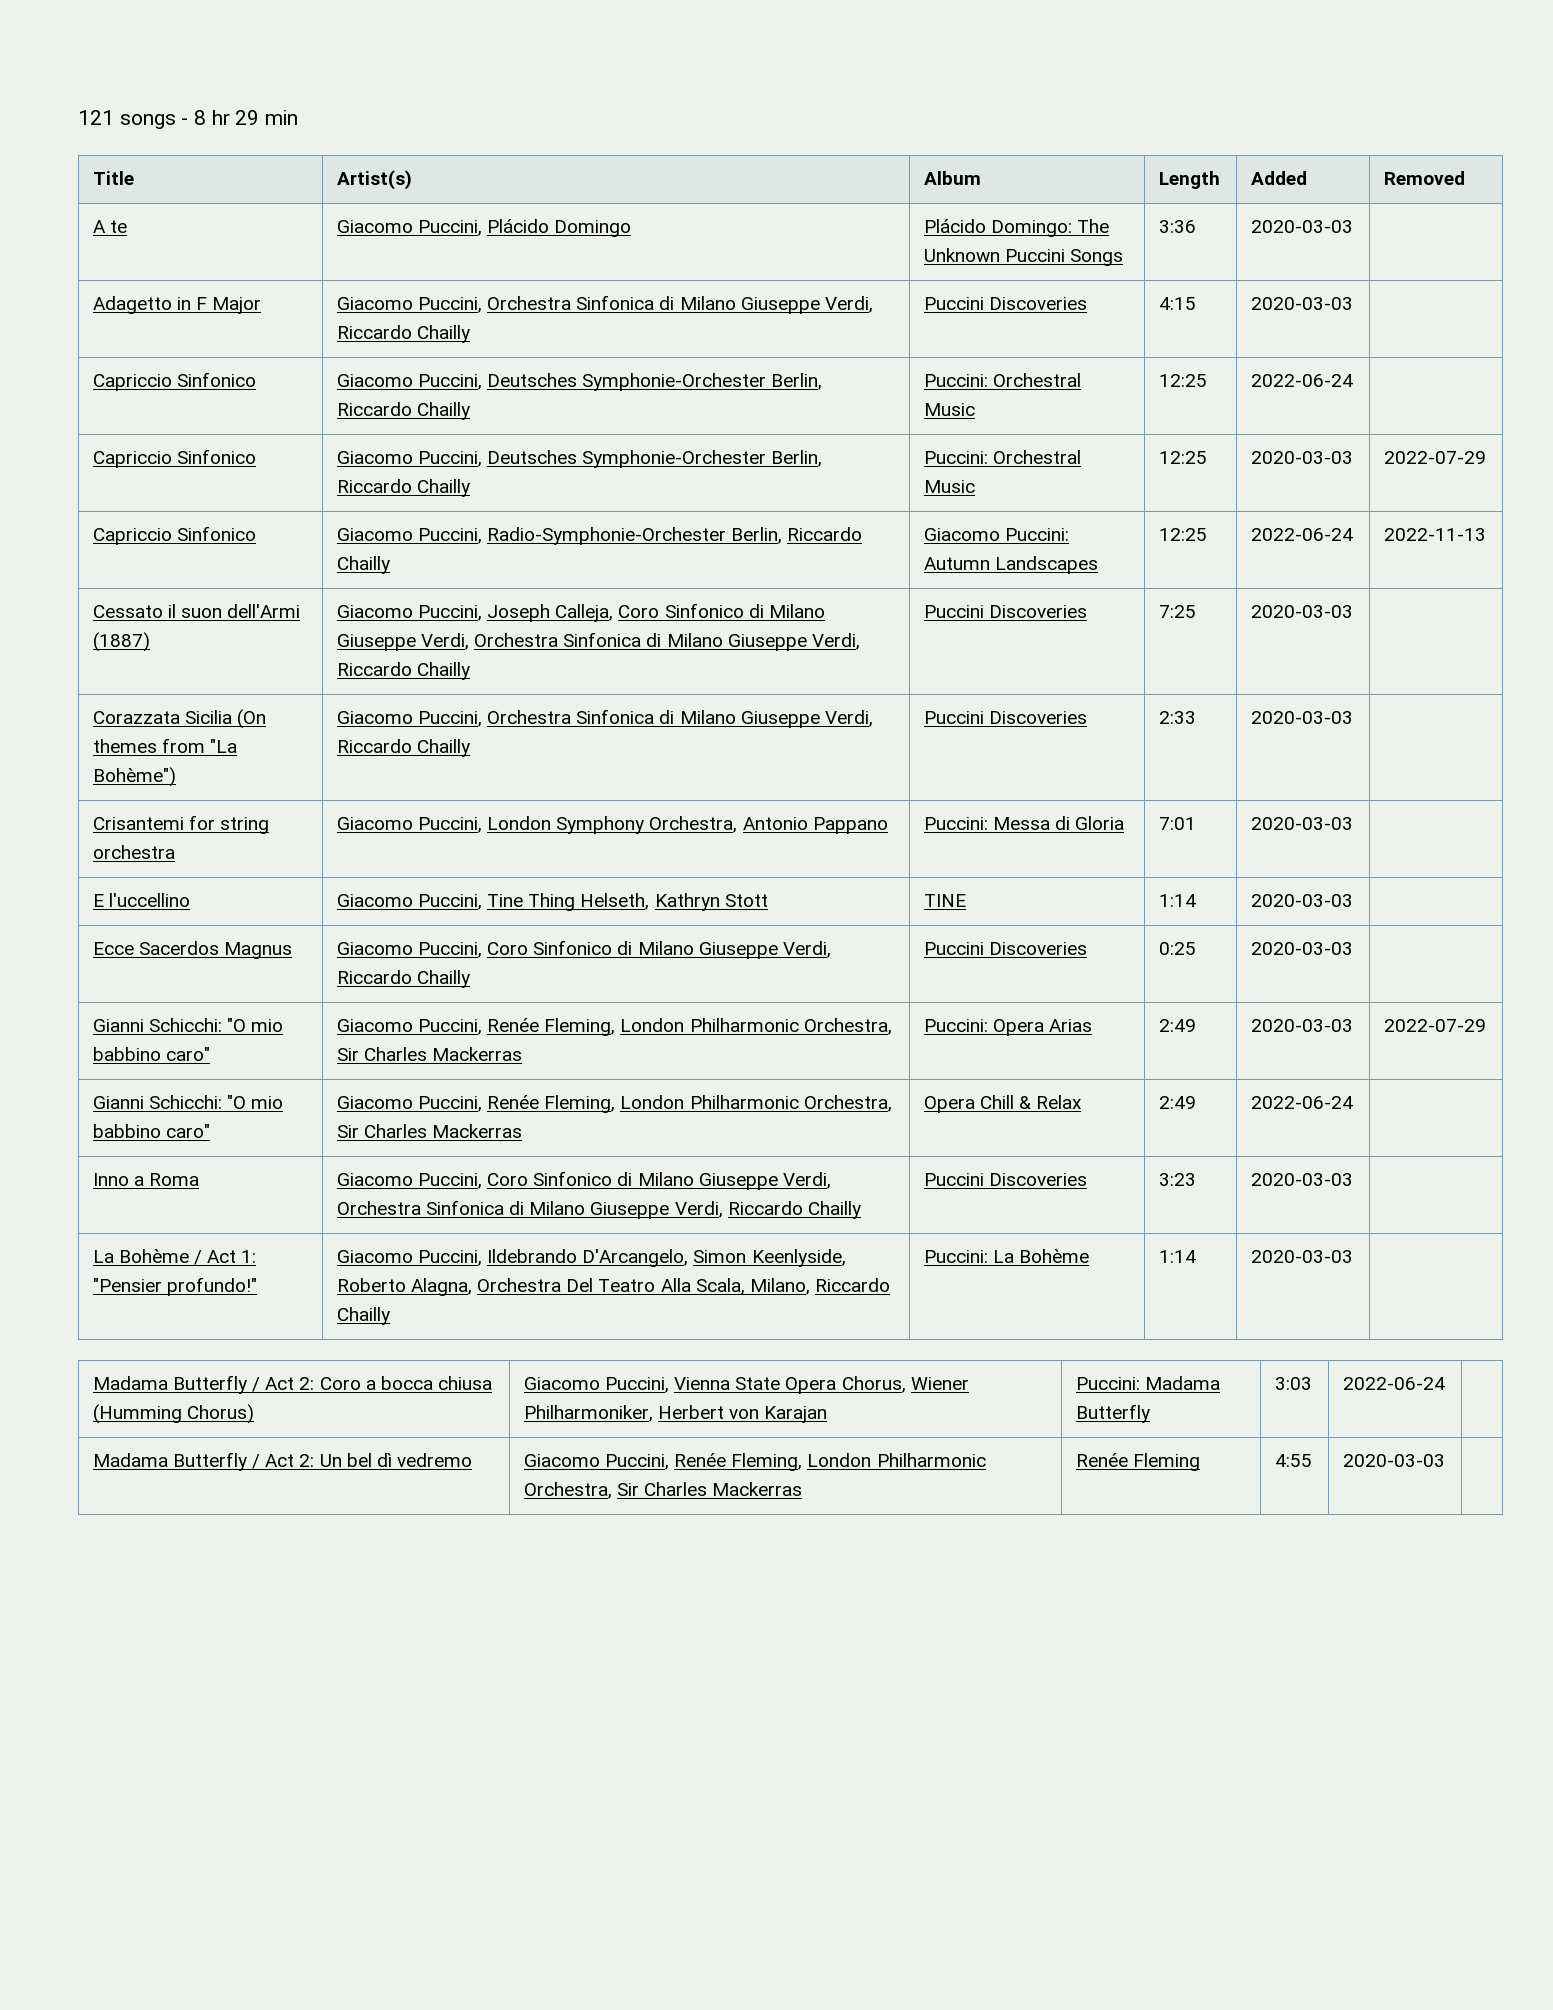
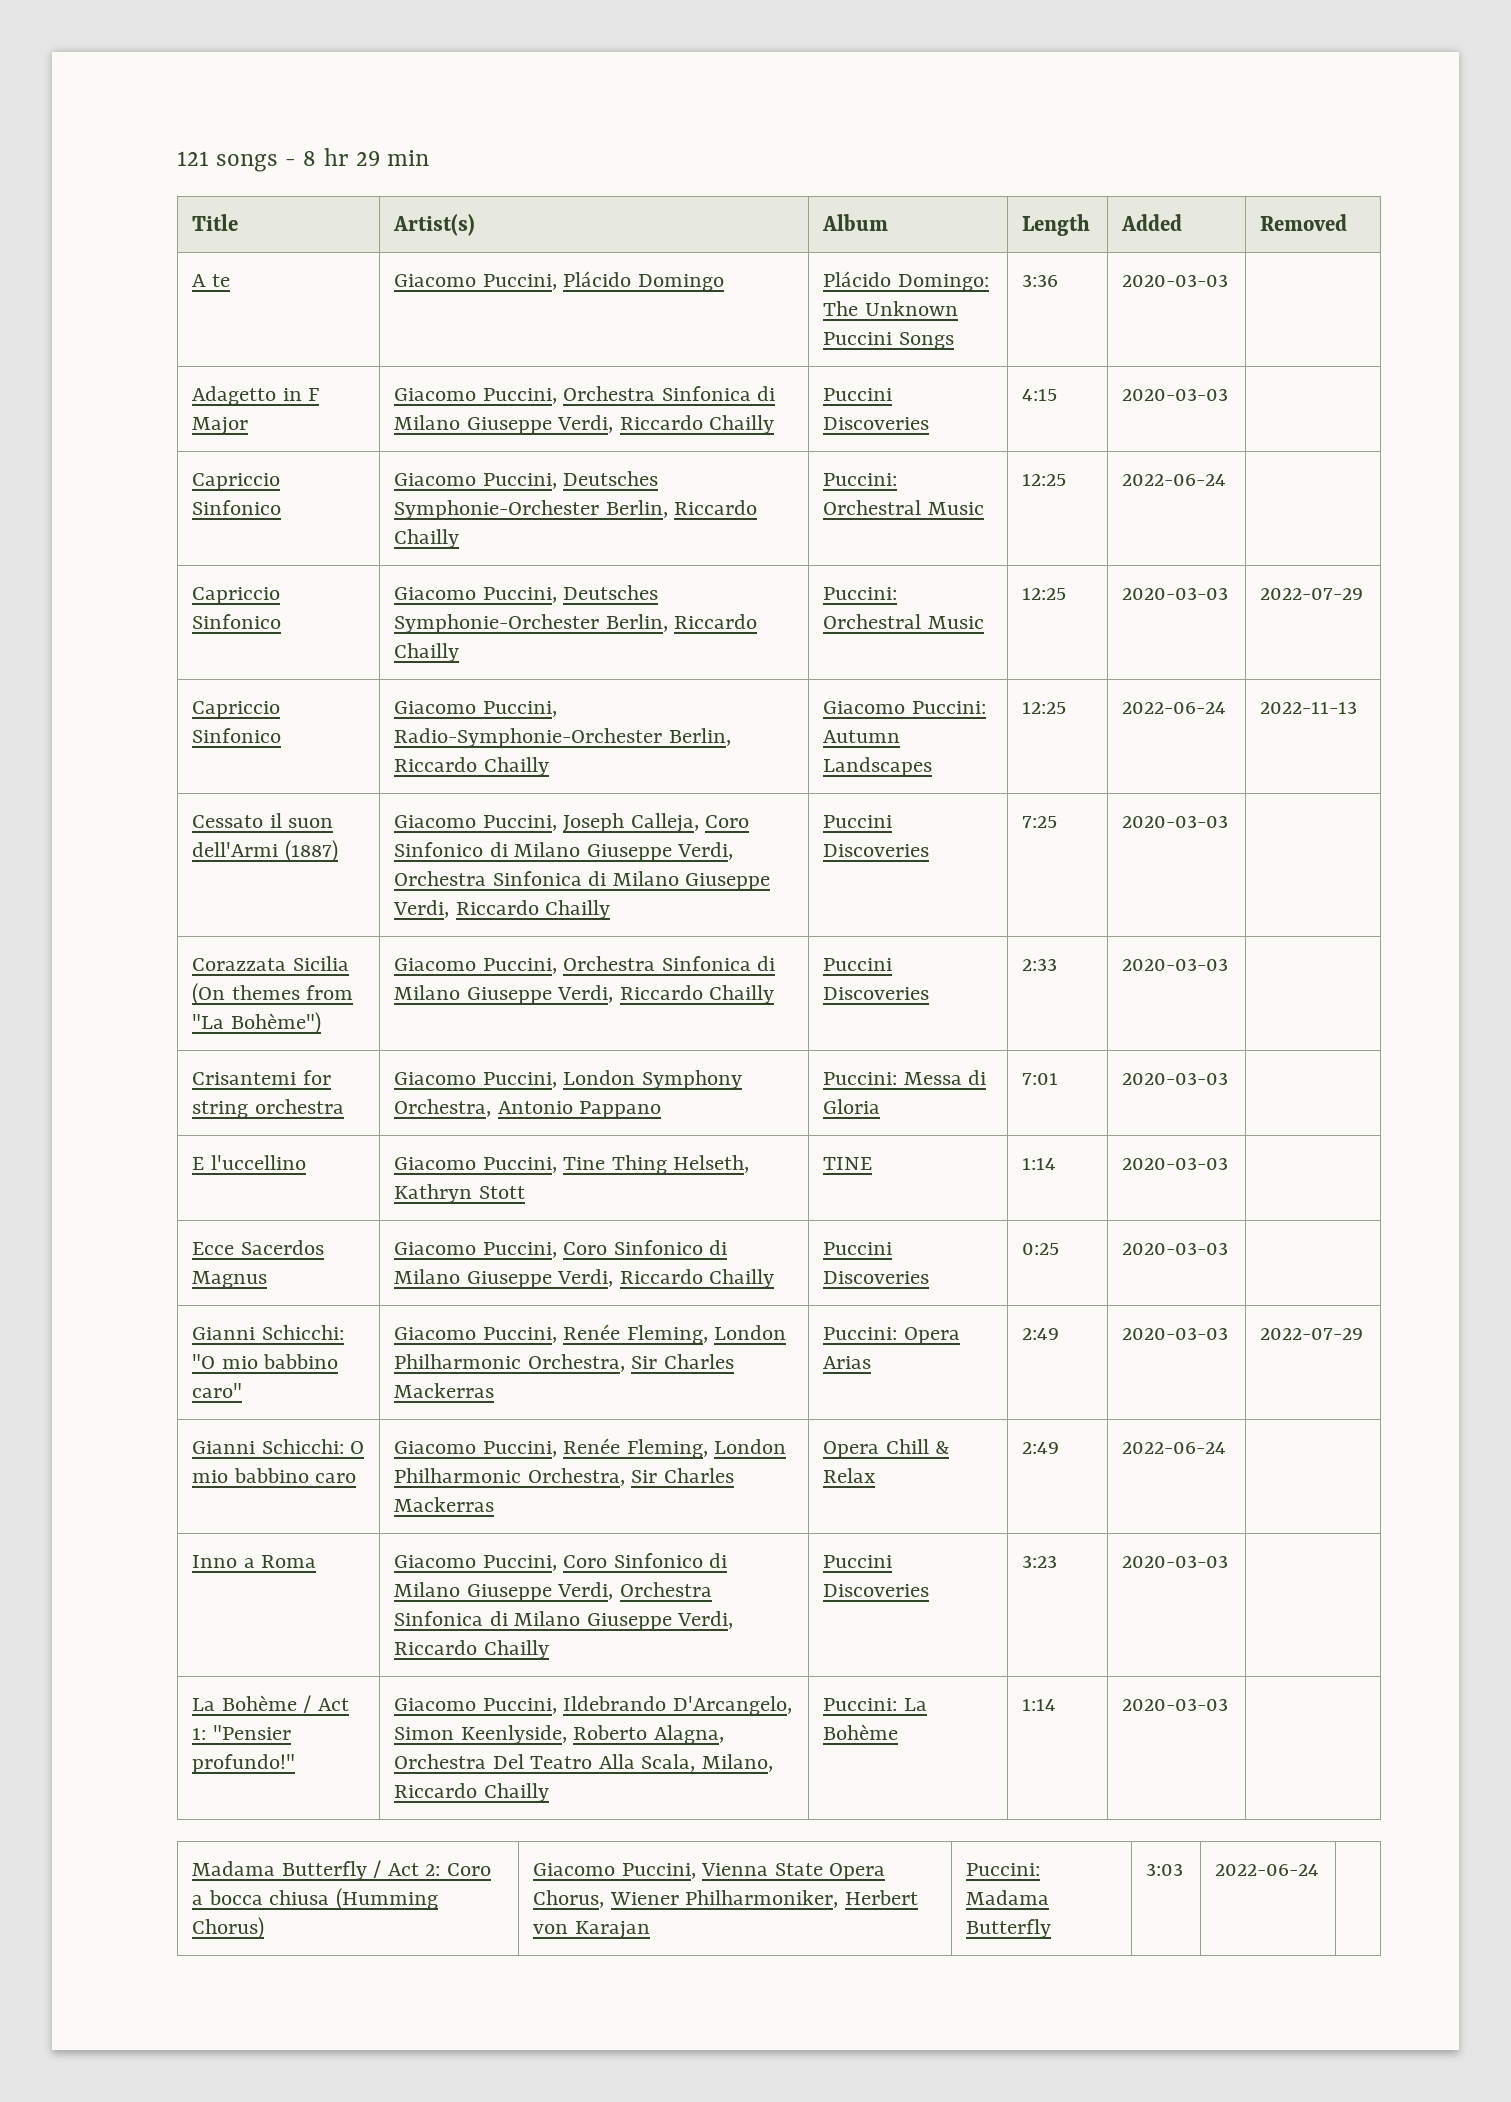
[227,1095,284,1109] [92,1124,211,1138] "O mio babbino caro" -> [350,1441,365,1454] [192,1468,357,1483] O mio babbino caro
[92,1452,472,1471] [523,1453,986,1471] [523,1482,803,1499] [1075,1453,1201,1471] [1274,1454,1312,1467] [1342,1454,1445,1467] // Madama Butterfly / Act 2: Un bel dì vedremo | Giacomo Puccini, Renée Fleming, London Philharmonic Orchestra, Sir Charles Mackerras | Renée Fleming | 4:55 | 2020-03-03 | -> (1320, 1870) none

